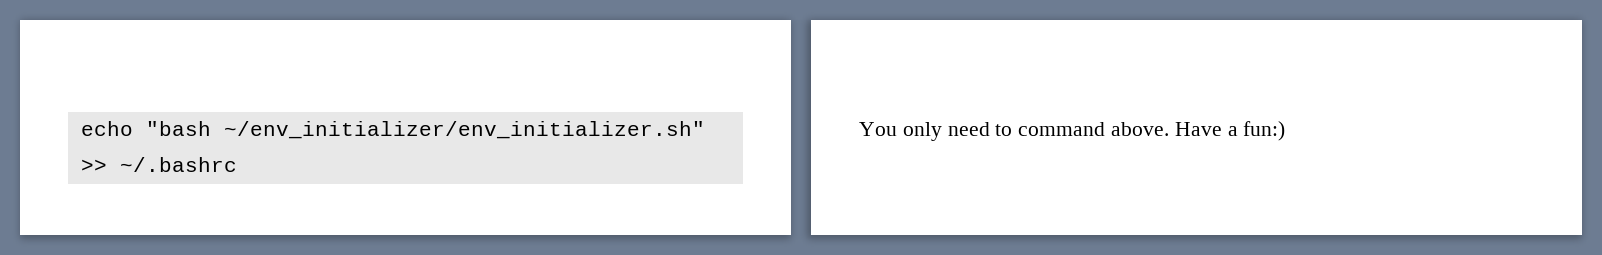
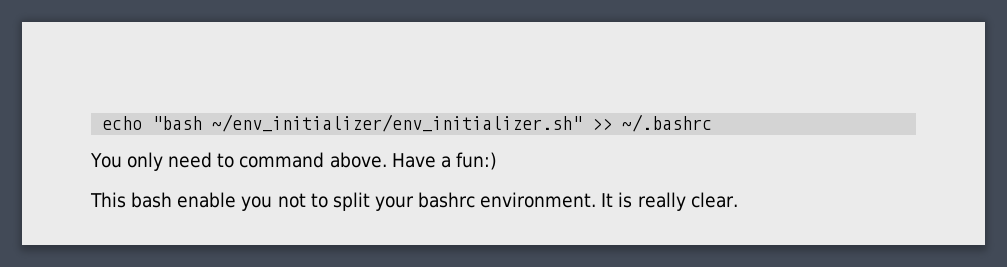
(1286, 131) none -> [90,192,738,211] // This bash enable you not to split your bashrc environment. It is really clear.

